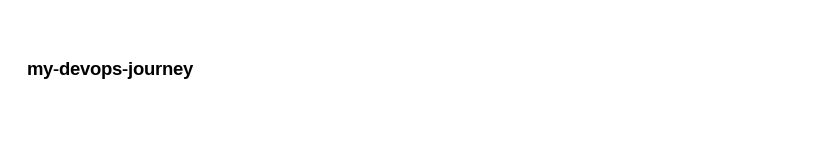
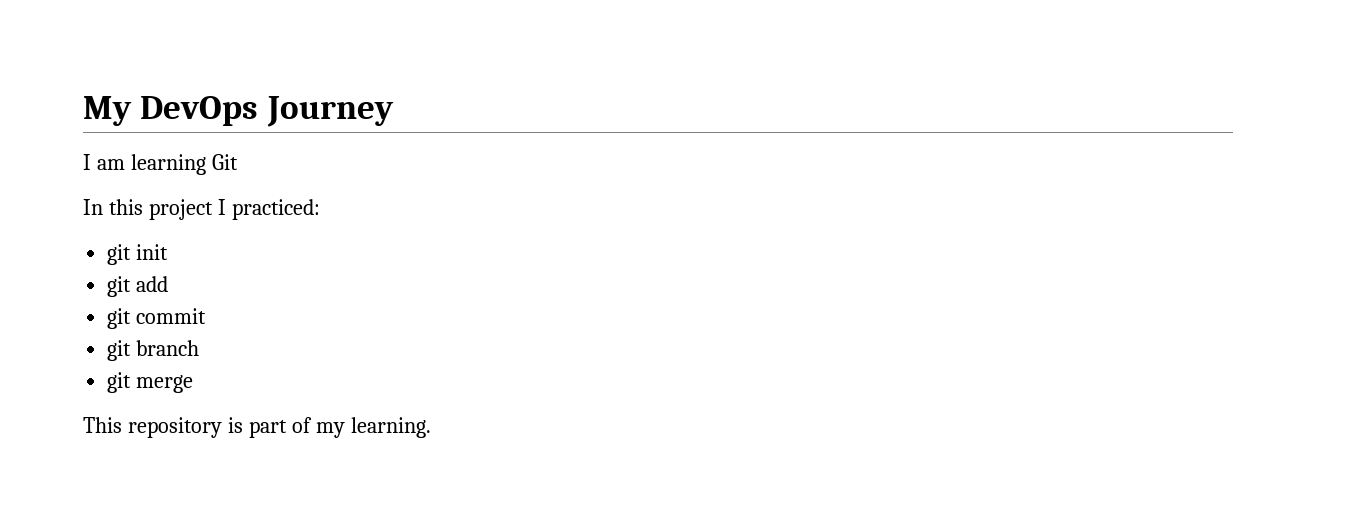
[27,62,194,79] my-devops-journey -> [83,96,394,127] [83,154,238,175] [83,199,320,220] [107,244,169,265] [107,276,169,297] [107,308,207,329] [107,340,200,361] [107,372,194,393] [83,417,431,438] My DevOps Journey // I am learning Git // In this project I practiced: // git init // git add // git commit // git branch // git merge // This repository is part of my learning.

